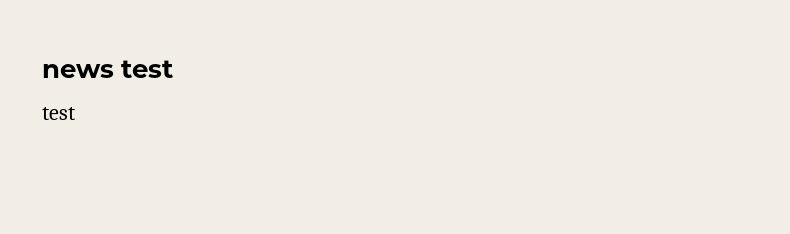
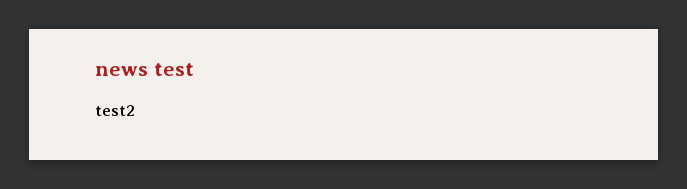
[42,107,76,120] test -> [95,105,135,116] test2

